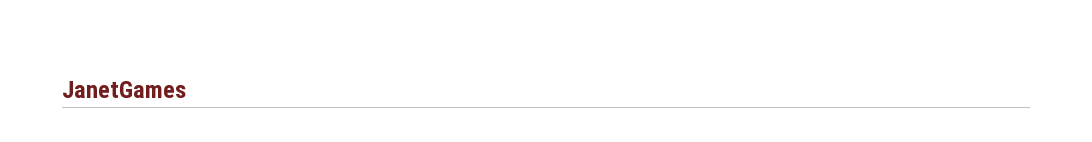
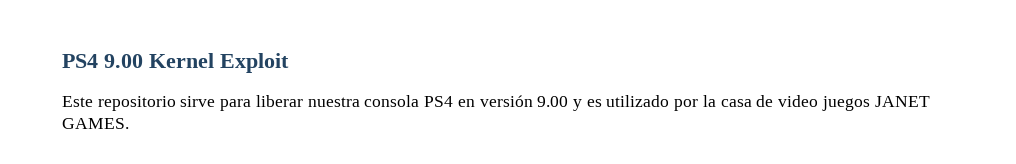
[62,81,186,98] JanetGames -> [62,53,289,73] [62,95,930,111] [62,118,129,129] PS4 9.00 Kernel Exploit // Este repositorio sirve para liberar nuestra consola PS4 en versión 9.00 y es utilizado por la casa de video juegos JANET GAMES.

